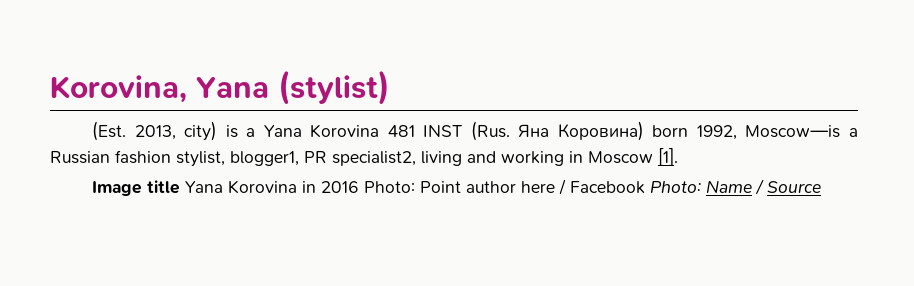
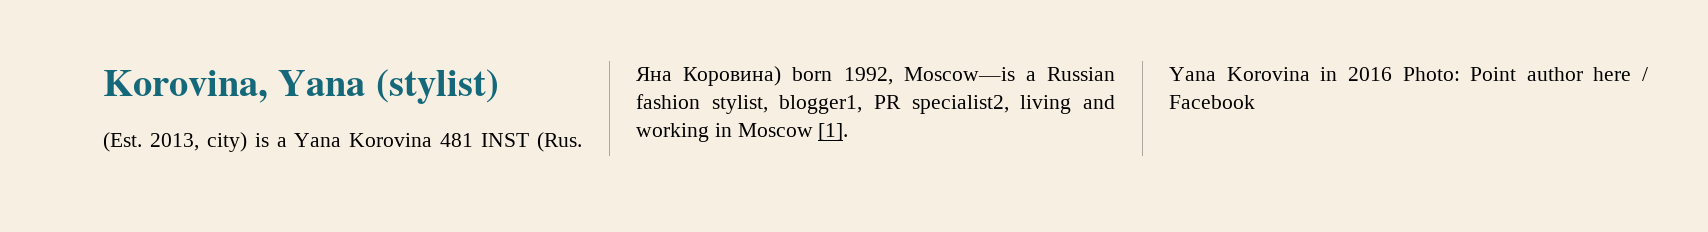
[91,180,180,196] Image title -> (849, 132) none
[649,179,821,195] Photo: Name / Source -> (1255, 102) none

